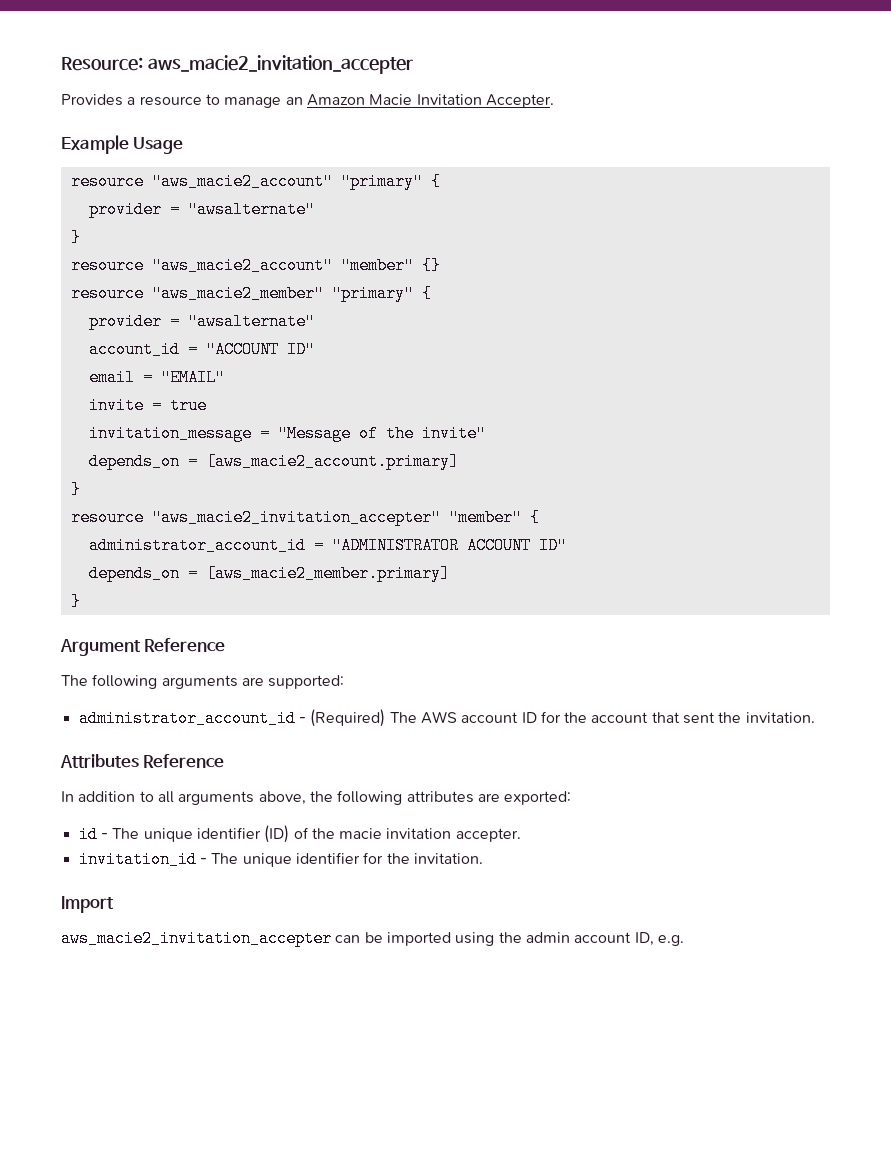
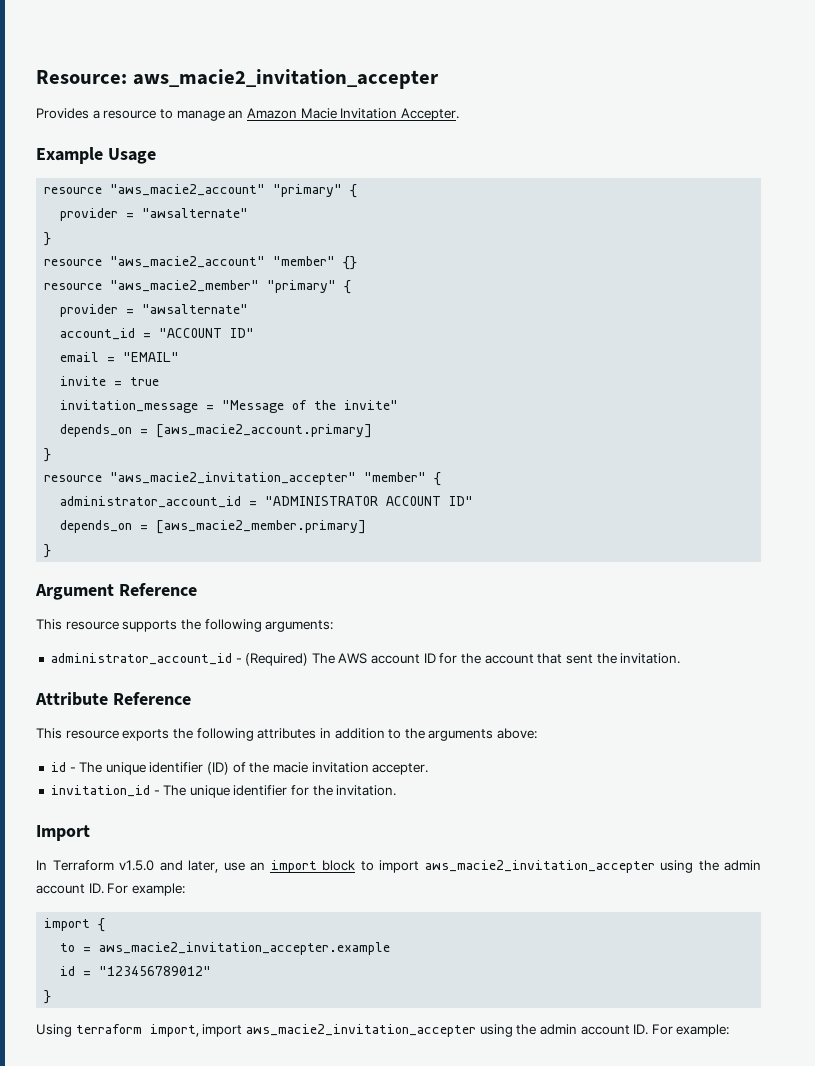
[61,674,345,689] The following arguments are supported: -> [36,619,334,632] This resource supports the following arguments:
[60,754,225,768] [61,790,572,805] Attributes Reference // In addition to all arguments above, the following attributes are exported: -> [35,692,191,706] [36,728,538,741] Attribute Reference // This resource exports the following attributes in addition to the arguments above:
[61,930,684,947] aws_macie2_invitation_accepter can be imported using the admin account ID, e.g. -> [36,860,761,873] [36,883,185,896] [44,918,106,932] [60,942,391,955] [60,966,212,976] [44,990,52,1004] [36,1024,730,1037] In Terraform v1.5.0 and later, use an import block to import aws_macie2_invitation_accepter using the admin account ID. For example: // import { // to = aws_macie2_invitation_accepter.example // id = "123456789012" // } // Using terraform import, import aws_macie2_invitation_accepter using the admin account ID. For example:

